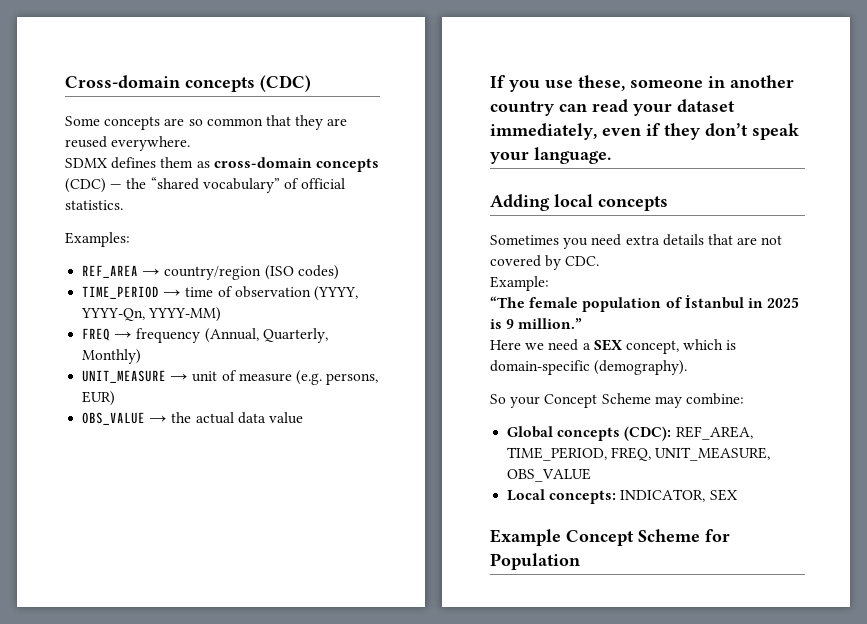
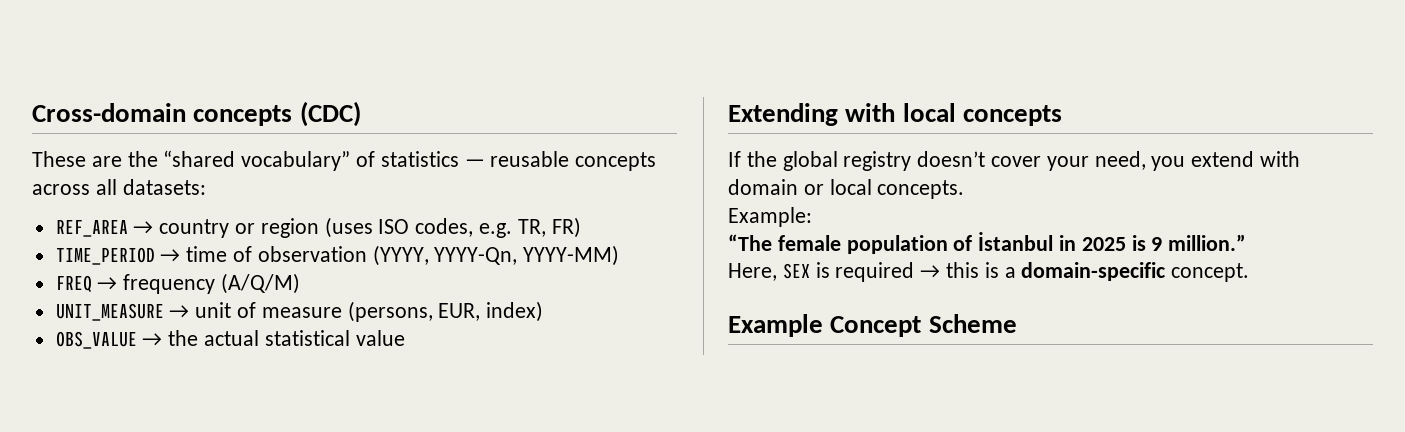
[65,115,348,130] [65,136,191,151] [65,157,379,172] [65,177,346,193] [65,200,123,210] [65,232,130,247] [82,265,339,280] Some concepts are so common that they are reused everywhere. // SDMX defines them as cross-domain concepts (CDC) — the “shared vocabulary” of official statistics. // Examples: // REF_AREA → country/region (ISO codes) -> [32,150,657,171] [32,179,206,195] [55,217,581,238] These are the “shared vocabulary” of statistics — reusable concepts across all datasets: // REF_AREA → country or region (uses ISO codes, e.g. TR, FR)
[204,328,328,343] [82,349,142,364] (Annual, Quarterly, Monthly) -> [221,273,301,294] (A/Q/M)
[295,370,379,385] [82,391,116,406] (e.g. persons, EUR) -> [347,301,544,322] (persons, EUR, index)
[237,412,266,424] data -> [264,330,350,346] statistical
[490,75,794,92] [490,99,735,116] [490,123,799,140] [490,147,611,164] [490,194,668,211] [490,234,783,249] [490,255,600,270] If you use these, someone in another country can read your dataset immediately, even if they don’t speak your language. // Adding local concepts // Sometimes you need extra details that are not covered by CDC. -> [728,103,1062,126] [728,151,1301,171] [728,179,965,199] Extending with local concepts // If the global registry doesn’t cover your need, you extend with domain or local concepts.
[490,339,737,354] [490,360,688,375] [490,393,744,408] [507,426,753,441] [507,447,771,461] [507,468,592,482] [507,489,737,504] Here we need a SEX concept, which is domain-specific (demography). // So your Concept Scheme may combine: // Global concepts (CDC): REF_AREA, TIME_PERIOD, FREQ, UNIT_MEASURE, OBS_VALUE // Local concepts: INDICATOR, SEX -> [728,262,1250,282] Here, SEX is required → this is a domain-specific concept.
[705,529,730,542] [490,553,580,570] for Population -> (1017, 323) none

